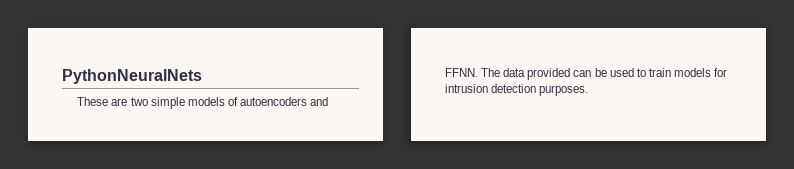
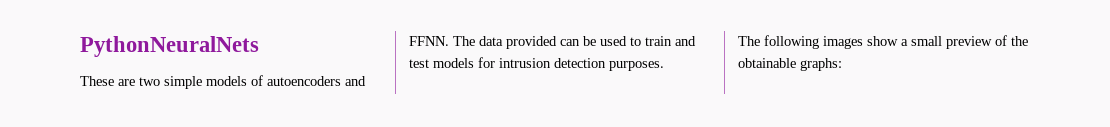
(671, 72) none -> [675,36,696,46] [409,59,429,68] and test
(589, 90) none -> [738,35,1028,49] [738,58,842,71] // The following images show a small preview of the obtainable graphs:

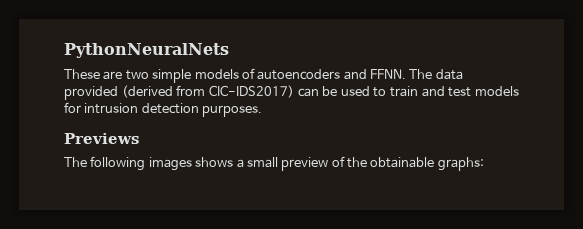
(557, 42) none -> [121,85,294,98] (derived from CIC-IDS2017)
(664, 66) none -> [64,133,139,144] // Previews
[867,36,898,46] show -> [195,157,234,167] shows

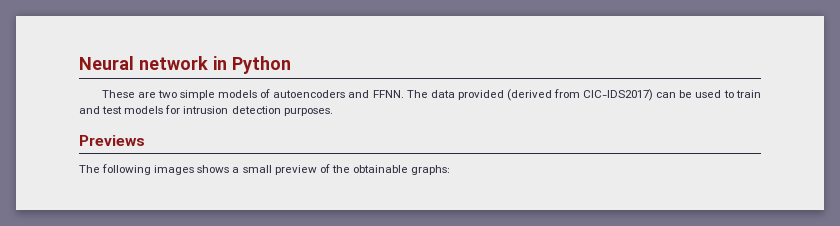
[64,43,229,58] PythonNeuralNets -> [79,56,291,74] Neural network in Python

